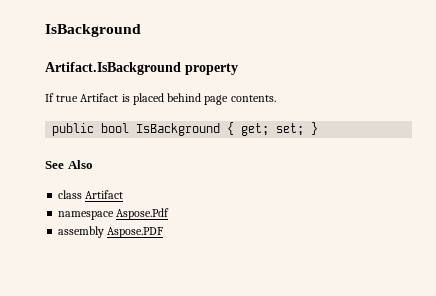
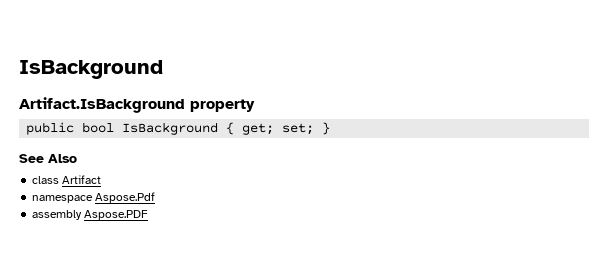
[45,93,276,105] // If true Artifact is placed behind page contents. -> (255, 105) none

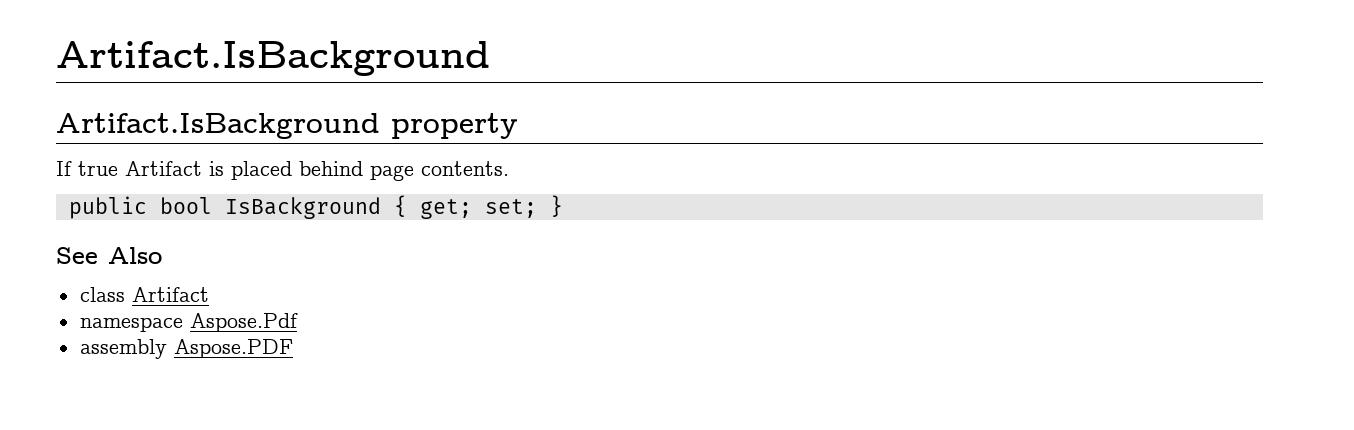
[19,60,163,79] IsBackground -> [56,41,490,76] Artifact.IsBackground
(255, 105) none -> [56,161,509,181] // If true Artifact is placed behind page contents.

